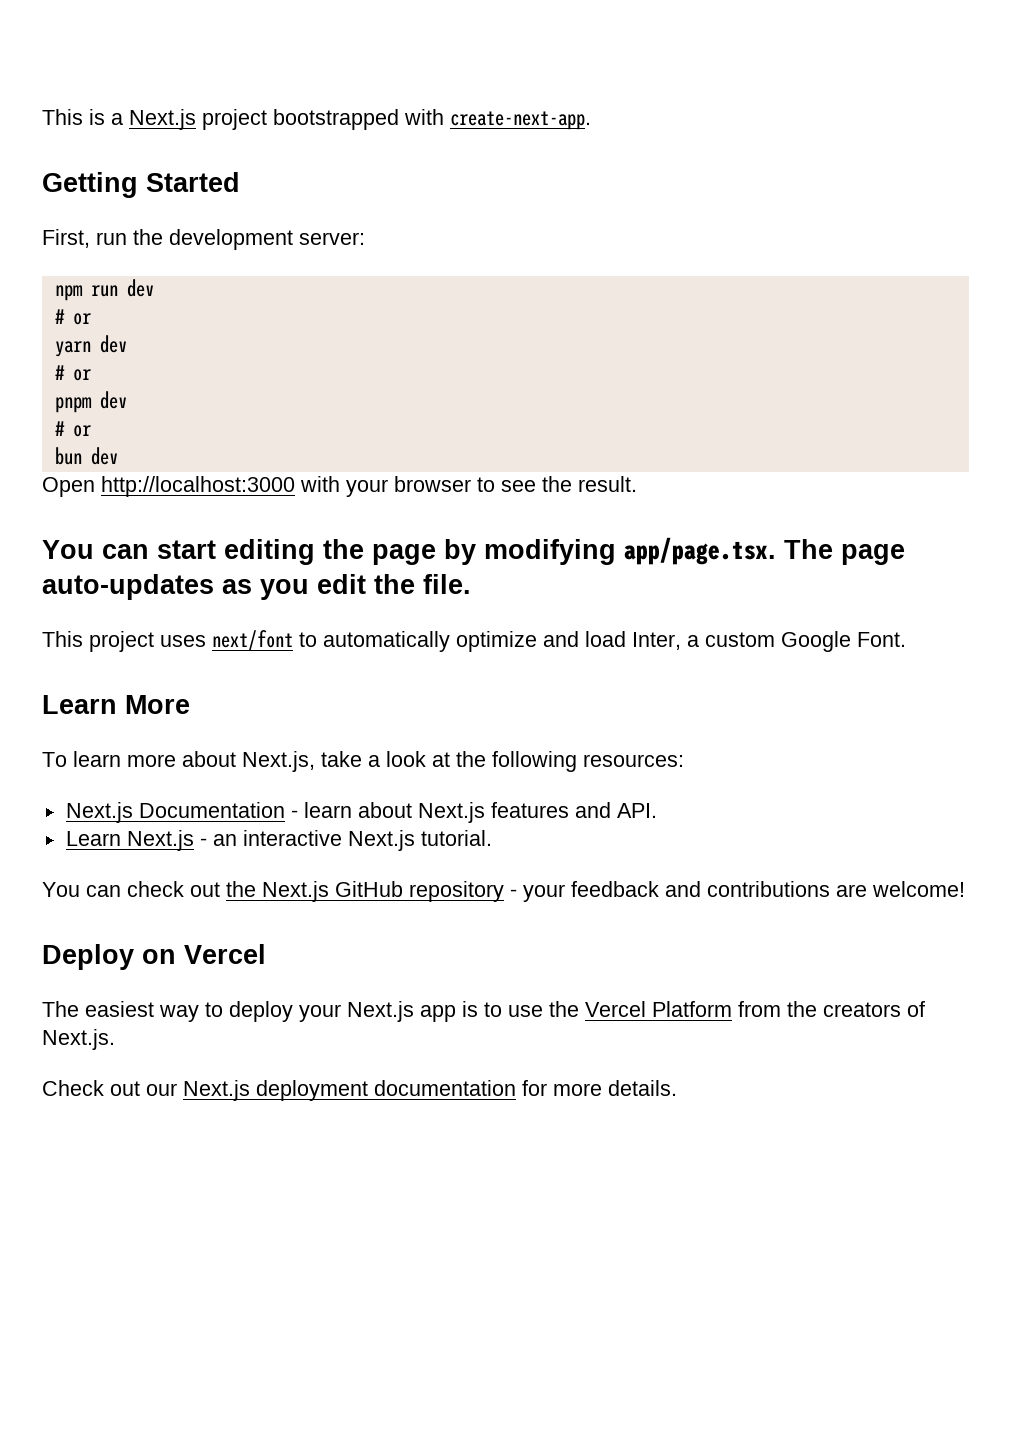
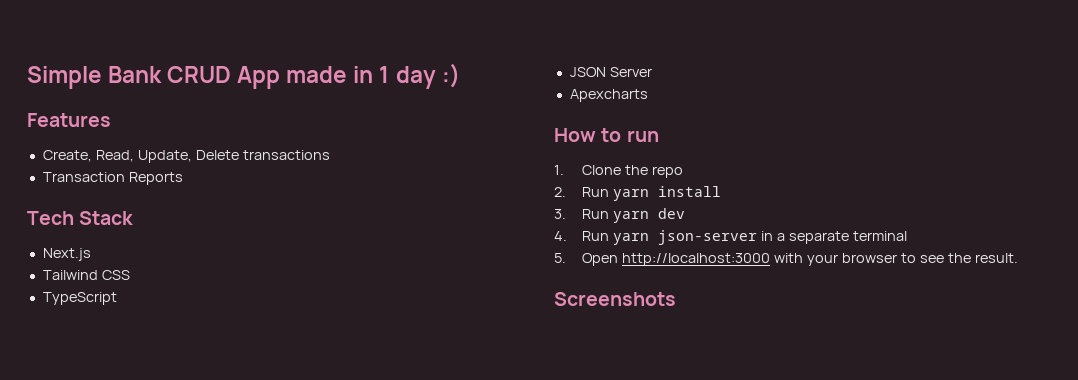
[42,109,591,130] [42,172,240,198] [42,229,365,250] [54,279,154,301] [54,309,91,325] [54,335,127,357] [54,365,91,381] [54,391,127,413] [54,421,91,437] [54,447,118,465] This is a Next.js project bootstrapped with create-next-app. // Getting Started // First, run the development server: // npm run dev // # or // yarn dev // # or // pnpm dev // # or // bun dev // -> [27,63,460,89] [27,113,111,127] [42,150,330,163] [42,172,183,185] [27,211,134,225] [42,248,91,261] [42,270,130,280] [42,292,117,305] [569,67,652,77] [569,89,648,102] [554,128,659,142] [554,165,684,178] [554,186,722,201] [554,208,686,223] [554,230,907,245] [554,253,566,263] Simple Bank CRUD App made in 1 day :) // Features // Create, Read, Update, Delete transactions // Transaction Reports // Tech Stack // Next.js // Tailwind CSS // TypeScript // JSON Server // Apexcharts // How to run // 1. Clone the repo // 2. Run yarn install // 3. Run yarn dev // 4. Run yarn json-server in a separate terminal // 5.
[42,537,905,565] [42,574,471,600] [42,630,906,652] [42,695,190,714] [42,751,684,772] [65,802,657,823] [65,830,492,851] [42,881,965,902] [42,944,266,970] [42,1001,925,1022] [42,1029,115,1050] [42,1080,677,1101] You can start editing the page by modifying app/page.tsx. The page auto-updates as you edit the file. // This project uses next/font to automatically optimize and load Inter, a custom Google Font. // Learn More // To learn more about Next.js, take a look at the following resources: // Next.js Documentation - learn about Next.js features and API. // Learn Next.js - an interactive Next.js tutorial. // You can check out the Next.js GitHub repository - your feedback and contributions are welcome! // Deploy on Vercel // The easiest way to deploy your Next.js app is to use the Vercel Platform from the creators of Next.js. // Check out our Next.js deployment documentation for more details. -> [554,292,676,306] Screenshots

